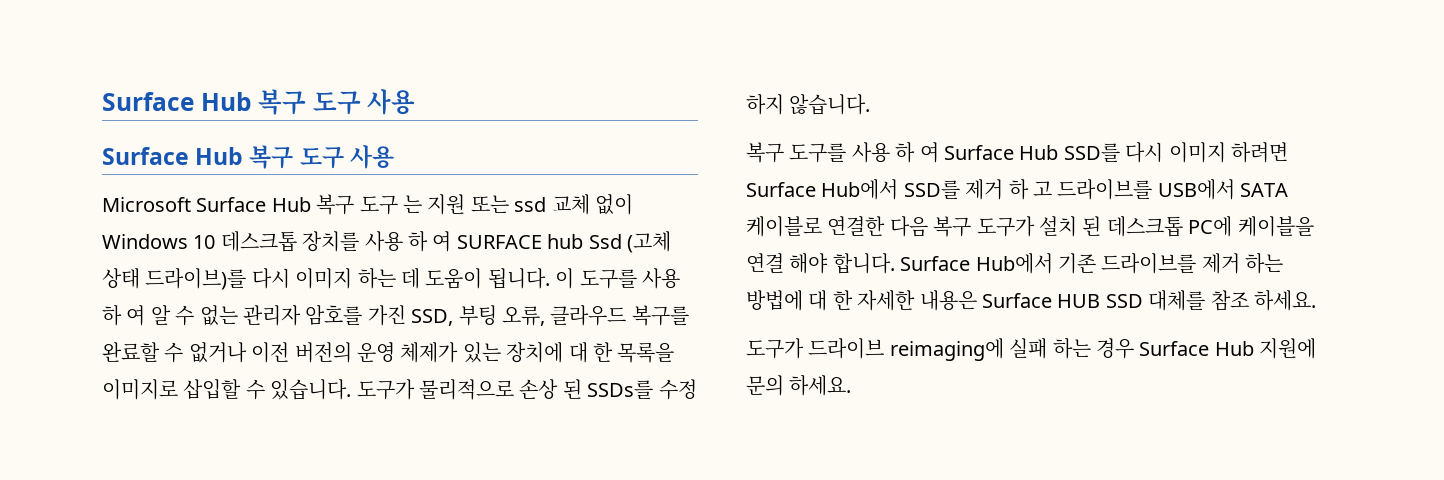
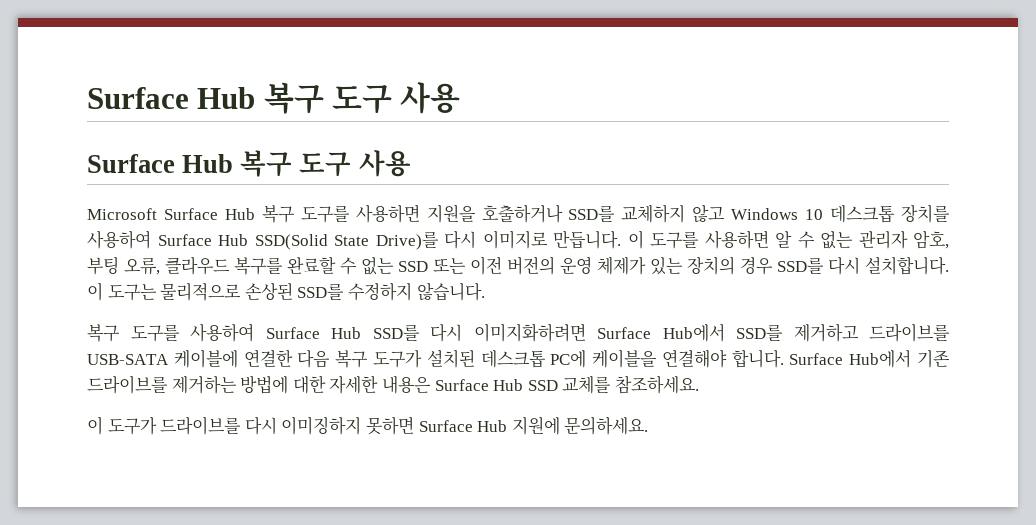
[359,194,633,215] [102,231,671,253] [102,268,680,290] [102,305,146,326] 도구 는 지원 또는 ssd 교체 없이 Windows 10 데스크톱 장치를 사용 하 여 SURFACE hub Ssd (고체 상태 드라이브)를 다시 이미지 하는 데 도움이 됩니다. 이 도구를 사용 하 여 -> [300,204,951,223] [87,230,769,250] 도구를 사용하면 지원을 호출하거나 SSD를 교체하지 않고 Windows 10 데스크톱 장치를 사용하여 Surface Hub SSD(Solid State Drive)를 다시 이미지로 만듭니다. 이 도구를 사용하면
[305,304,454,326] 암호를 가진 SSD, -> [913,230,949,249] 암호,
[188,342,247,363] 없거나 -> [361,257,466,275] 없는 SSD 또는
[506,342,675,363] [102,379,697,400] [746,94,784,115] 장치에 대 한 목록을 이미지로 삽입할 수 있습니다. 도구가 물리적으로 손상 된 SSDs를 수정 하지 -> [687,256,949,275] [87,282,412,301] 장치의 경우 SSD를 다시 설치합니다. 이 도구는 물리적으로 손상된 SSD를 수정하지
[851,142,939,163] 사용 하 여 -> [190,323,254,342] 사용하여
[1168,142,1288,163] 이미지 하려면 -> [473,323,586,342] 이미지화하려면
[965,179,1289,200] [746,216,822,237] 제거 하 고 드라이브를 USB에서 SATA 케이블로 -> [793,323,950,342] [87,349,238,368] 제거하고 드라이브를 USB-SATA 케이블에
[1039,216,1102,237] 설치 된 -> [426,349,475,368] 설치된
[746,253,829,274] 연결 해야 -> [661,349,727,368] 연결해야
[1201,253,1284,274] [746,290,1316,311] [746,338,1134,361] 제거 하는 방법에 대 한 자세한 내용은 Surface HUB SSD 대체를 참조 하세요. // 도구가 드라이브 reimaging에 실패 하는 경우 -> [171,375,699,394] [87,416,414,435] 제거하는 방법에 대한 자세한 내용은 Surface Hub SSD 교체를 참조하세요. // 이 도구가 드라이브를 다시 이미징하지 못하면
[746,375,852,396] 문의 하세요. -> [564,416,649,435] 문의하세요.

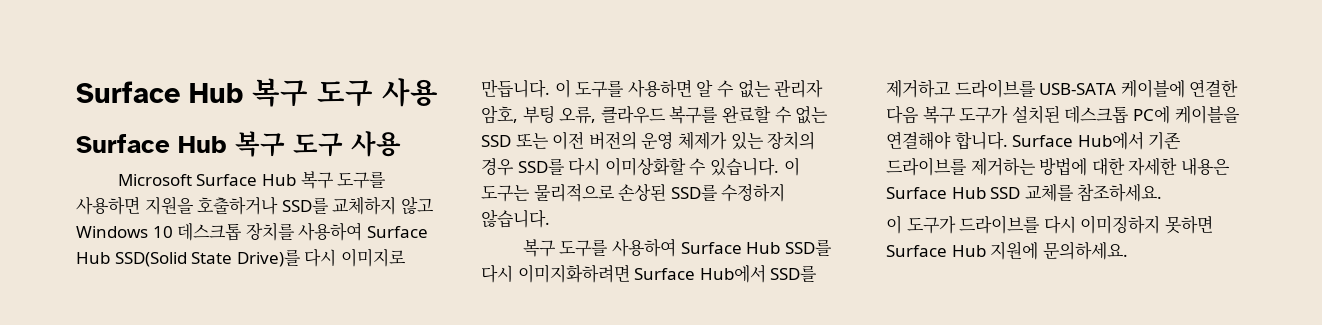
[865,256,949,275] 설치합니다. -> [604,157,779,176] 이미상화할 수 있습니다.

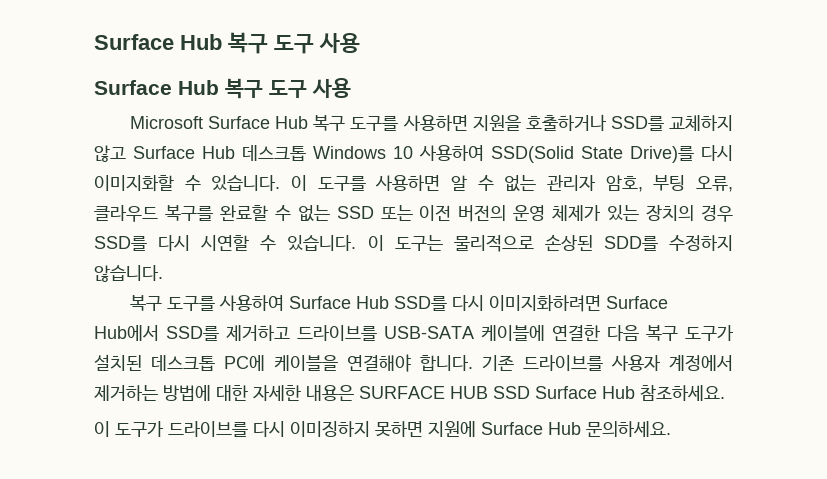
[76,222,428,241] [76,252,110,264] Windows 10 데스크톱 장치를 사용하여 Surface Hub -> [133,145,484,161] Surface Hub 데스크톱 Windows 10 사용하여
[340,248,406,267] [481,79,550,98] 이미지로 만듭니다. -> [94,174,281,192] 이미지화할 수 있습니다.
[604,157,686,176] 이미상화할 -> [201,235,250,251] 시연할
[670,185,718,201] SSD를 -> [603,236,658,251] SDD를
[1012,131,1182,150] [886,157,967,176] Surface Hub에서 기존 드라이브를 -> [482,354,733,371] 기존 드라이브를 사용자 계정에서
[886,183,1074,202] Surface Hub SSD 교체를 -> [359,386,635,399] SURFACE HUB SSD Surface Hub
[886,241,1039,260] Surface Hub 지원에 -> [428,421,581,437] 지원에 Surface Hub

